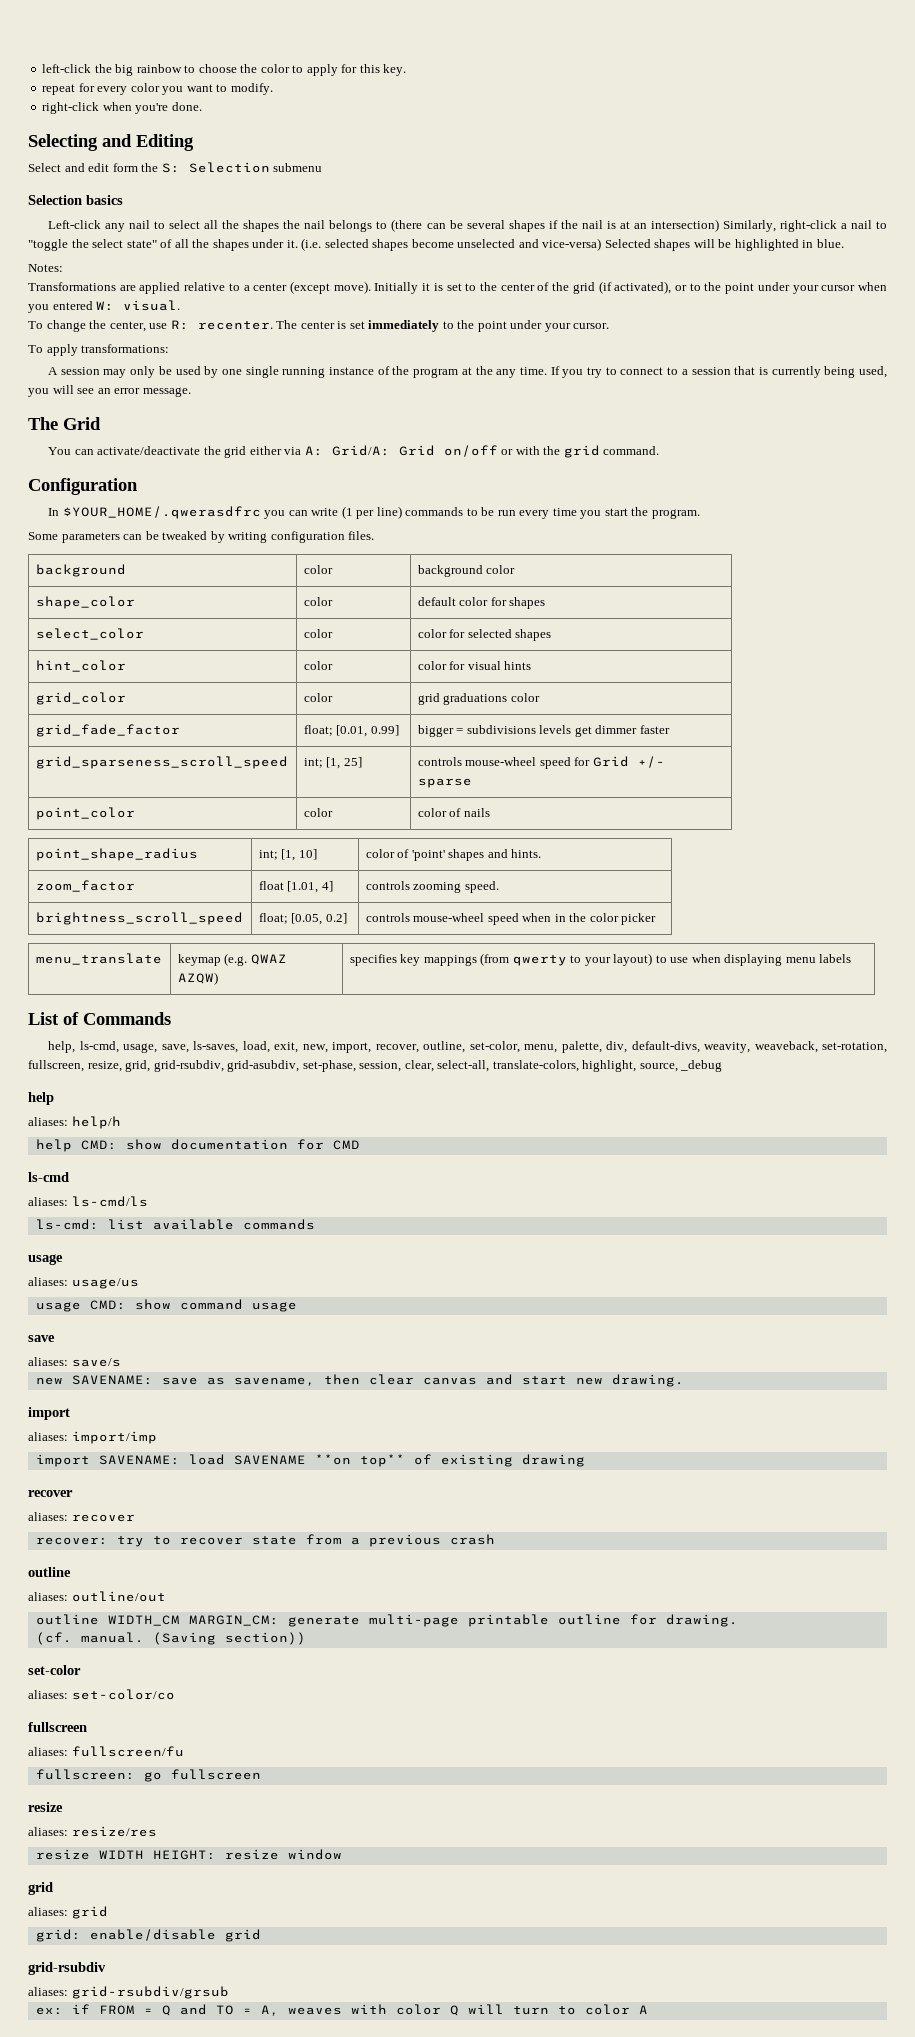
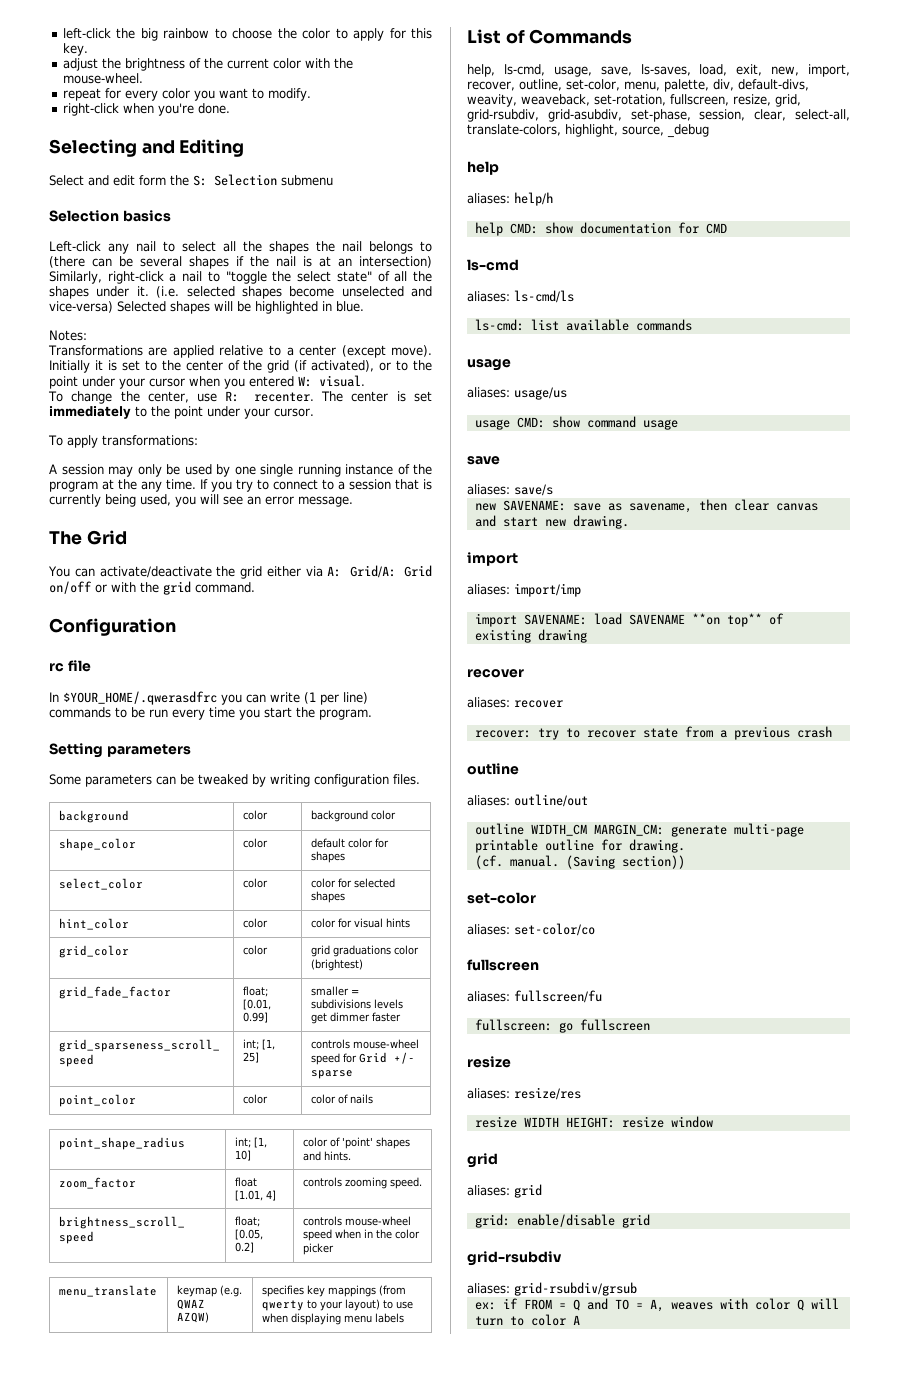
(407, 70) none -> [62,58,353,71] [62,73,143,84] // adjust the brightness of the current color with the mouse-wheel.
(138, 486) none -> [49,660,91,672] // rc file
(700, 514) none -> [49,743,191,758] // Setting parameters
(540, 697) none -> [310,959,363,971] (brightest)
[417,725,454,737] bigger -> [310,986,349,996] smaller

